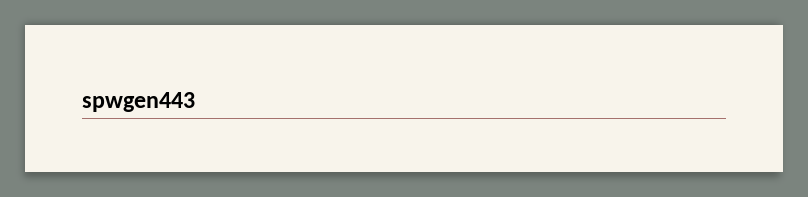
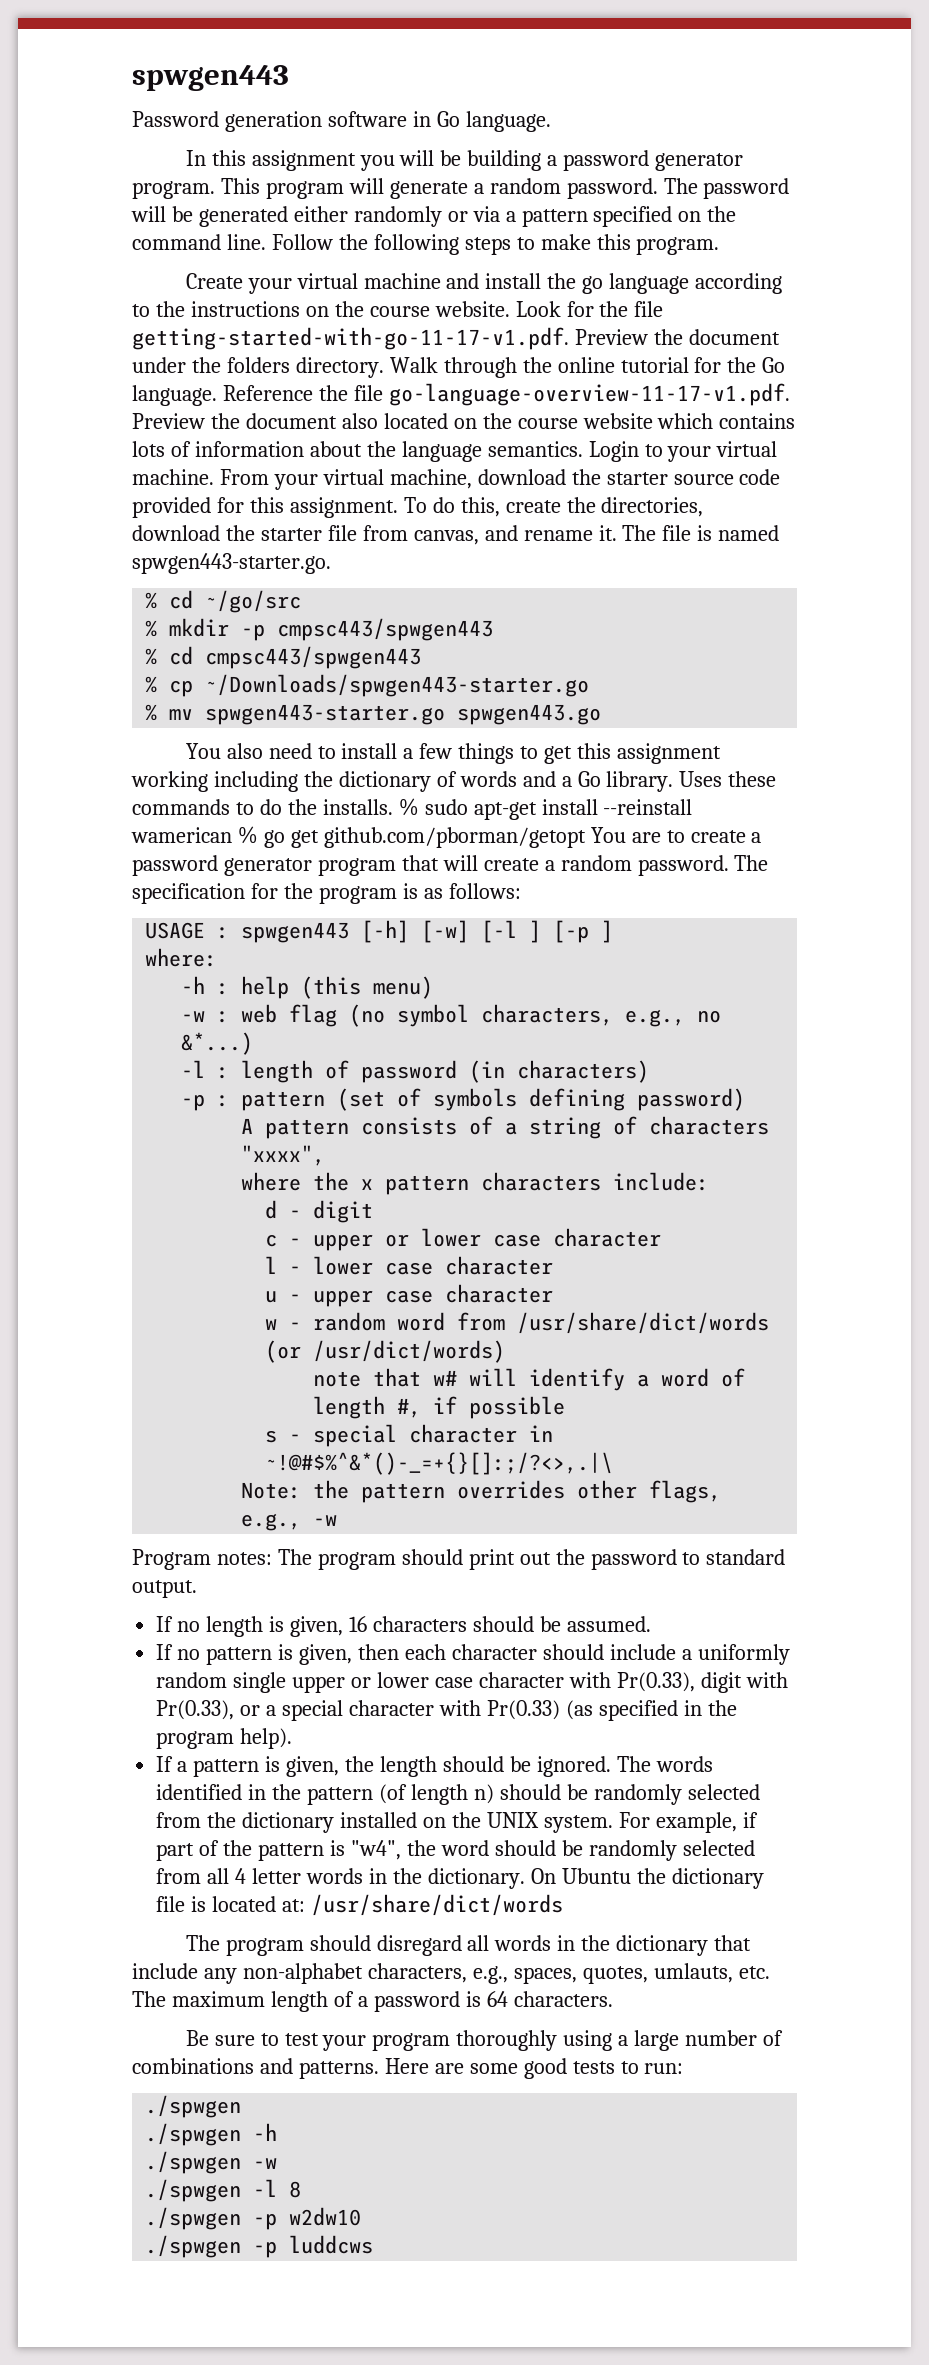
[82,92,195,112] spwgen443 -> [132,65,289,91] [132,111,551,132] [185,150,744,171] [132,178,790,199] [131,206,737,227] [132,234,720,255] [185,273,783,294] [132,301,664,317] [132,327,780,350] [132,357,786,378] [132,383,790,406] [132,413,796,429] [132,441,778,462] [132,469,781,490] [132,497,704,518] [132,525,780,545] [132,553,331,574] [145,590,302,613] [145,618,494,641] [145,646,422,669] [145,674,590,697] [145,704,602,725] [185,743,722,764] [131,771,777,792] [132,798,693,820] [131,826,762,848] [132,855,769,876] [132,883,521,904] [145,920,614,943] [145,948,218,967] [181,976,434,999] [181,1004,722,1027] [181,1032,254,1055] [181,1060,650,1083] [181,1088,746,1111] [241,1116,770,1139] [241,1145,326,1166] [241,1172,710,1195] [265,1200,374,1223] [265,1228,662,1251] [265,1256,554,1275] [265,1284,554,1307] [265,1312,770,1334] [265,1340,506,1363] [313,1368,746,1391] [313,1396,566,1419] [265,1424,554,1447] [265,1452,614,1475] [241,1480,722,1503] [241,1513,338,1531] [132,1549,786,1570] [132,1580,197,1598] [156,1616,651,1637] [156,1644,790,1665] [156,1672,788,1693] [156,1700,737,1721] [156,1728,293,1749] [156,1756,713,1777] [156,1784,760,1805] [156,1812,758,1833] [156,1840,755,1861] [156,1868,764,1889] [156,1894,563,1916] [185,1935,752,1956] [132,1963,770,1984] [132,1991,613,2012] [185,2030,784,2051] [132,2058,684,2079] [145,2095,242,2118] [145,2123,278,2146] [145,2151,278,2174] [145,2179,302,2202] [145,2207,362,2230] [145,2235,374,2258] spwgen443 // Password generation software in Go language. // In this assignment you will be building a password generator program. This program will generate a random password. The password will be generated either randomly or via a pattern specified on the command line. Follow the following steps to make this program. // Create your virtual machine and install the go language according to the instructions on the course website. Look for the file getting-started-with-go-11-17-v1.pdf. Preview the document under the folders directory. Walk through the online tutorial for the Go language. Reference the file go-language-overview-11-17-v1.pdf. Preview the document also located on the course website which contains lots of information about the language semantics. Login to your virtual machine. From your virtual machine, download the starter source code provided for this assignment. To do this, create the directories, download the starter file from canvas, and rename it. The file is named spwgen443-starter.go. // % cd ~/go/src // % mkdir -p cmpsc443/spwgen443 // % cd cmpsc443/spwgen443 // % cp ~/Downloads/spwgen443-starter.go // % mv spwgen443-starter.go spwgen443.go // You also need to install a few things to get this assignment working including the dictionary of words and a Go library. Uses these commands to do the installs. % sudo apt-get install --reinstall wamerican % go get github.com/pborman/getopt You are to create a password generator program that will create a random password. The specification for the program is as follows: // USAGE : spwgen443 [-h] [-w] [-l ] [-p ] // where: // -h : help (this menu) // -w : web flag (no symbol characters, e.g., no &*...) // -l : length of password (in characters) // -p : pattern (set of symbols defining password) // A pattern consists of a string of characters "xxxx", // where the x pattern characters include: // d - digit // c - upper or lower case character // l - lower case character // u - upper case character // w - random word from /usr/share/dict/words (or /usr/dict/words) // note that w# will identify a word of length #, if possible // s - special character in ~!@#$%^&*()-_=+{}[]:;/?<>,.|\ // Note: the pattern overrides other flags, e.g., -w // Program notes: The program should print out the password to standard output. // If no length is given, 16 characters should be assumed. // If no pattern is given, then each character should include a uniformly random single upper or lower case character with Pr(0.33), digit with Pr(0.33), or a special character with Pr(0.33) (as specified in the program help). // If a pattern is given, the length should be ignored. The words identified in the pattern (of length n) should be randomly selected from the dictionary installed on the UNIX system. For example, if part of the pattern is "w4", the word should be randomly selected from all 4 letter words in the dictionary. On Ubuntu the dictionary file is located at: /usr/share/dict/words // The program should disregard all words in the dictionary that include any non-alphabet characters, e.g., spaces, quotes, umlauts, etc. The maximum length of a password is 64 characters. // Be sure to test your program thoroughly using a large number of combinations and patterns. Here are some good tests to run: // ./spwgen // ./spwgen -h // ./spwgen -w // ./spwgen -l 8 // ./spwgen -p w2dw10 // ./spwgen -p luddcws

